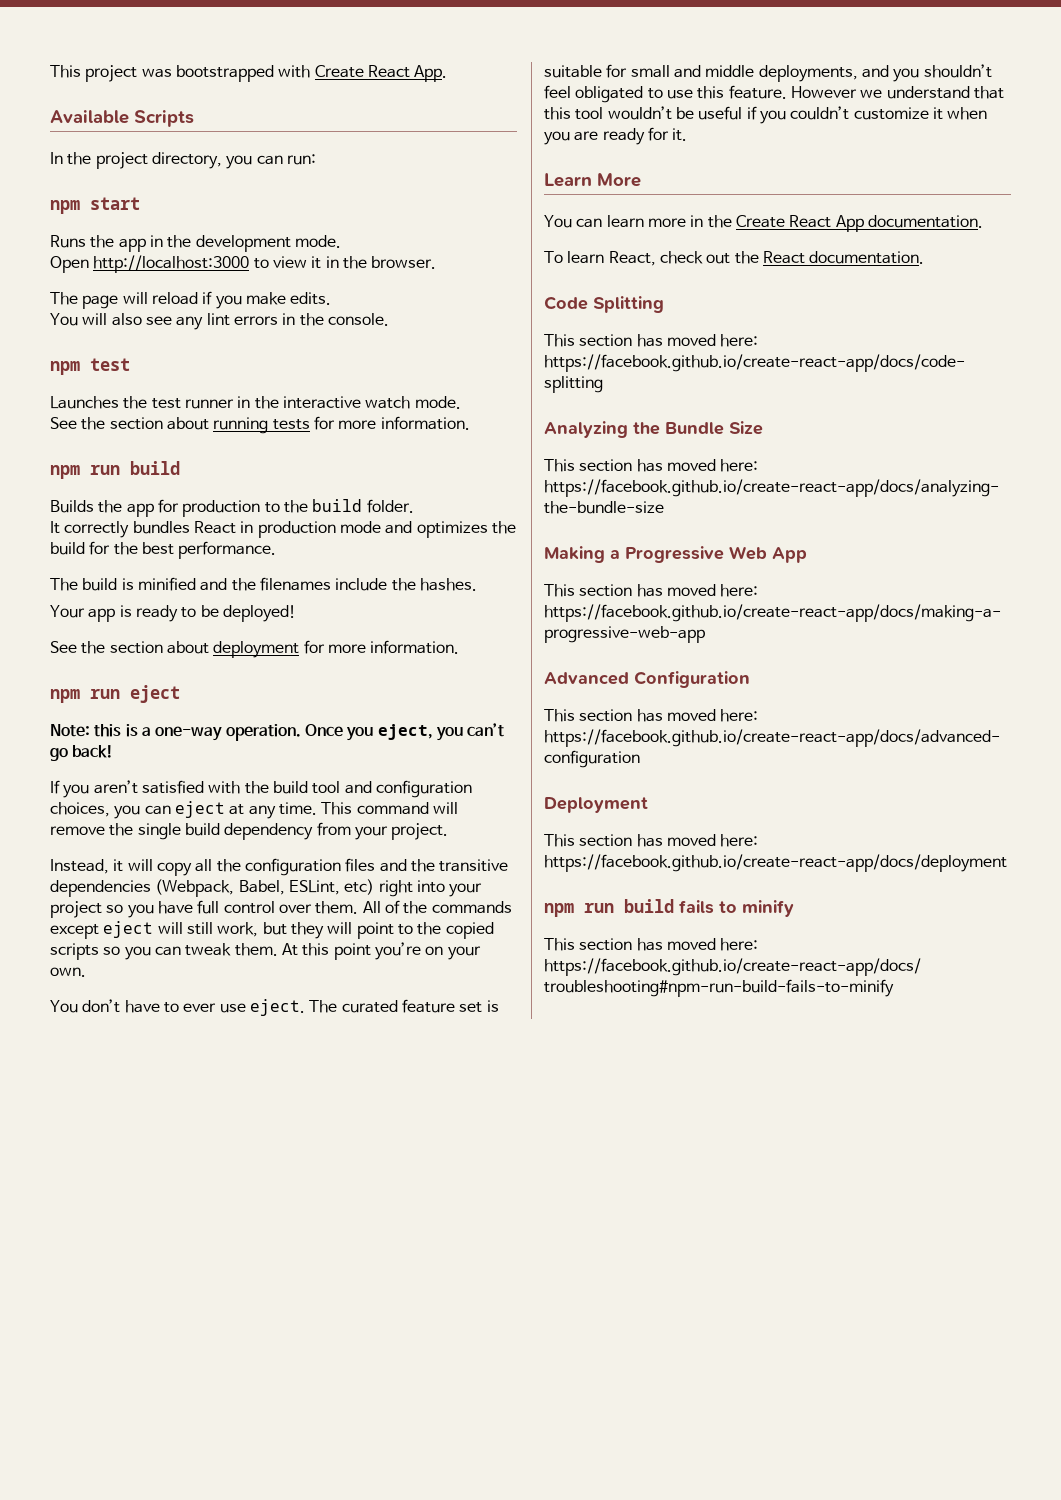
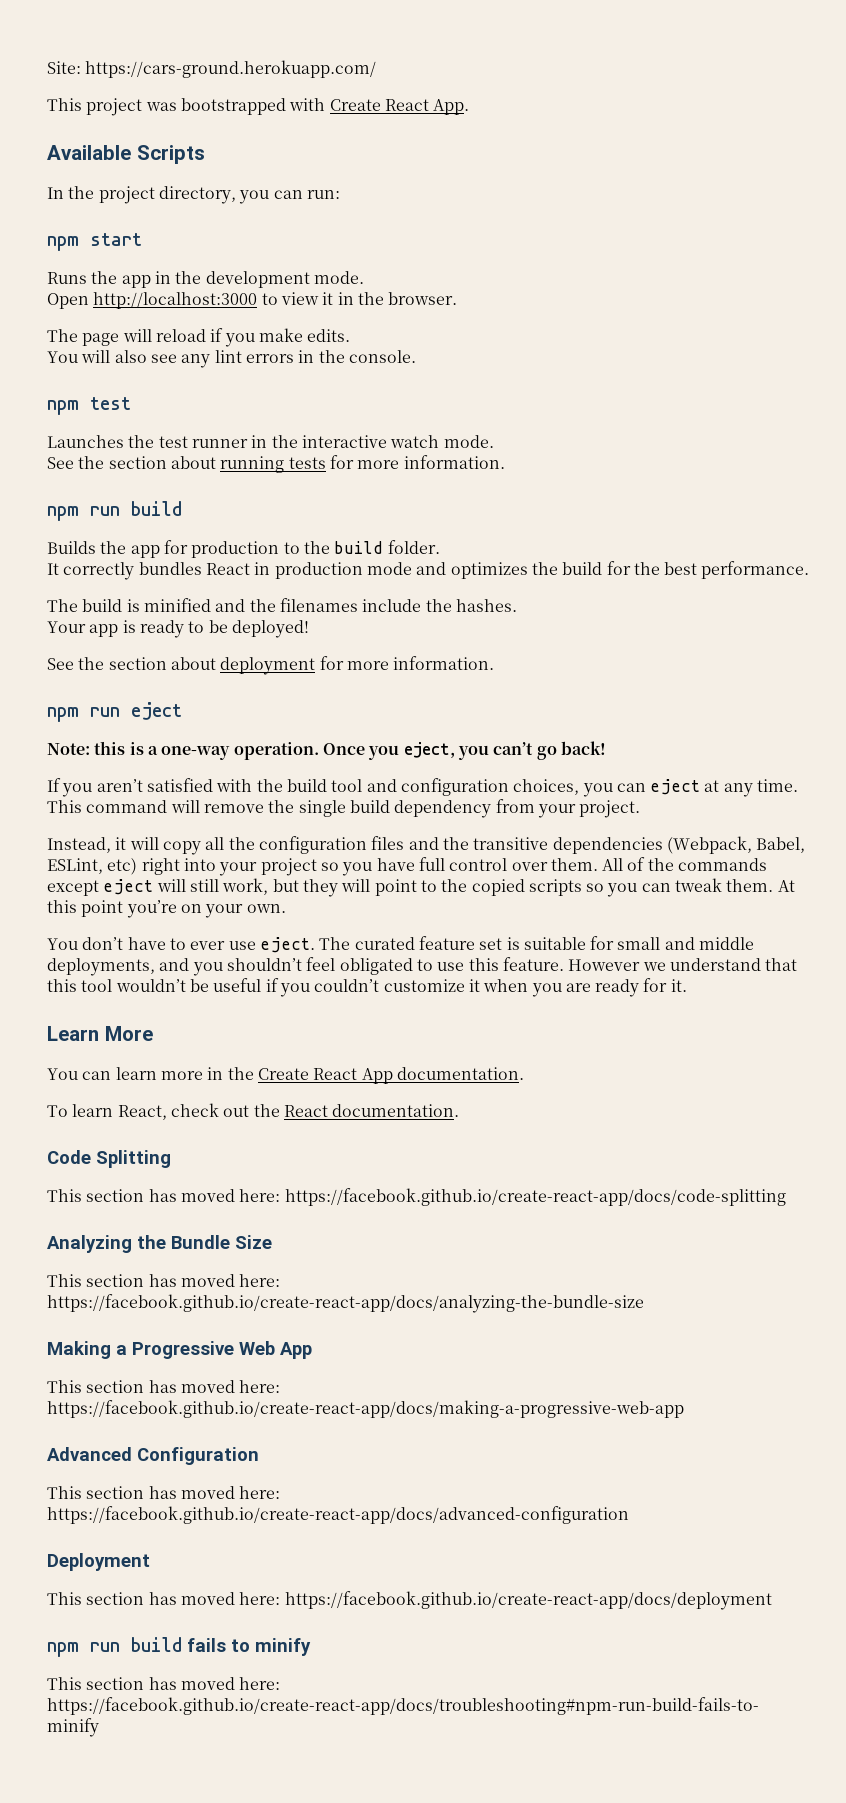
(50, 71) none -> [47,60,377,78] Site: https://cars-ground.herokuapp.com/ //

